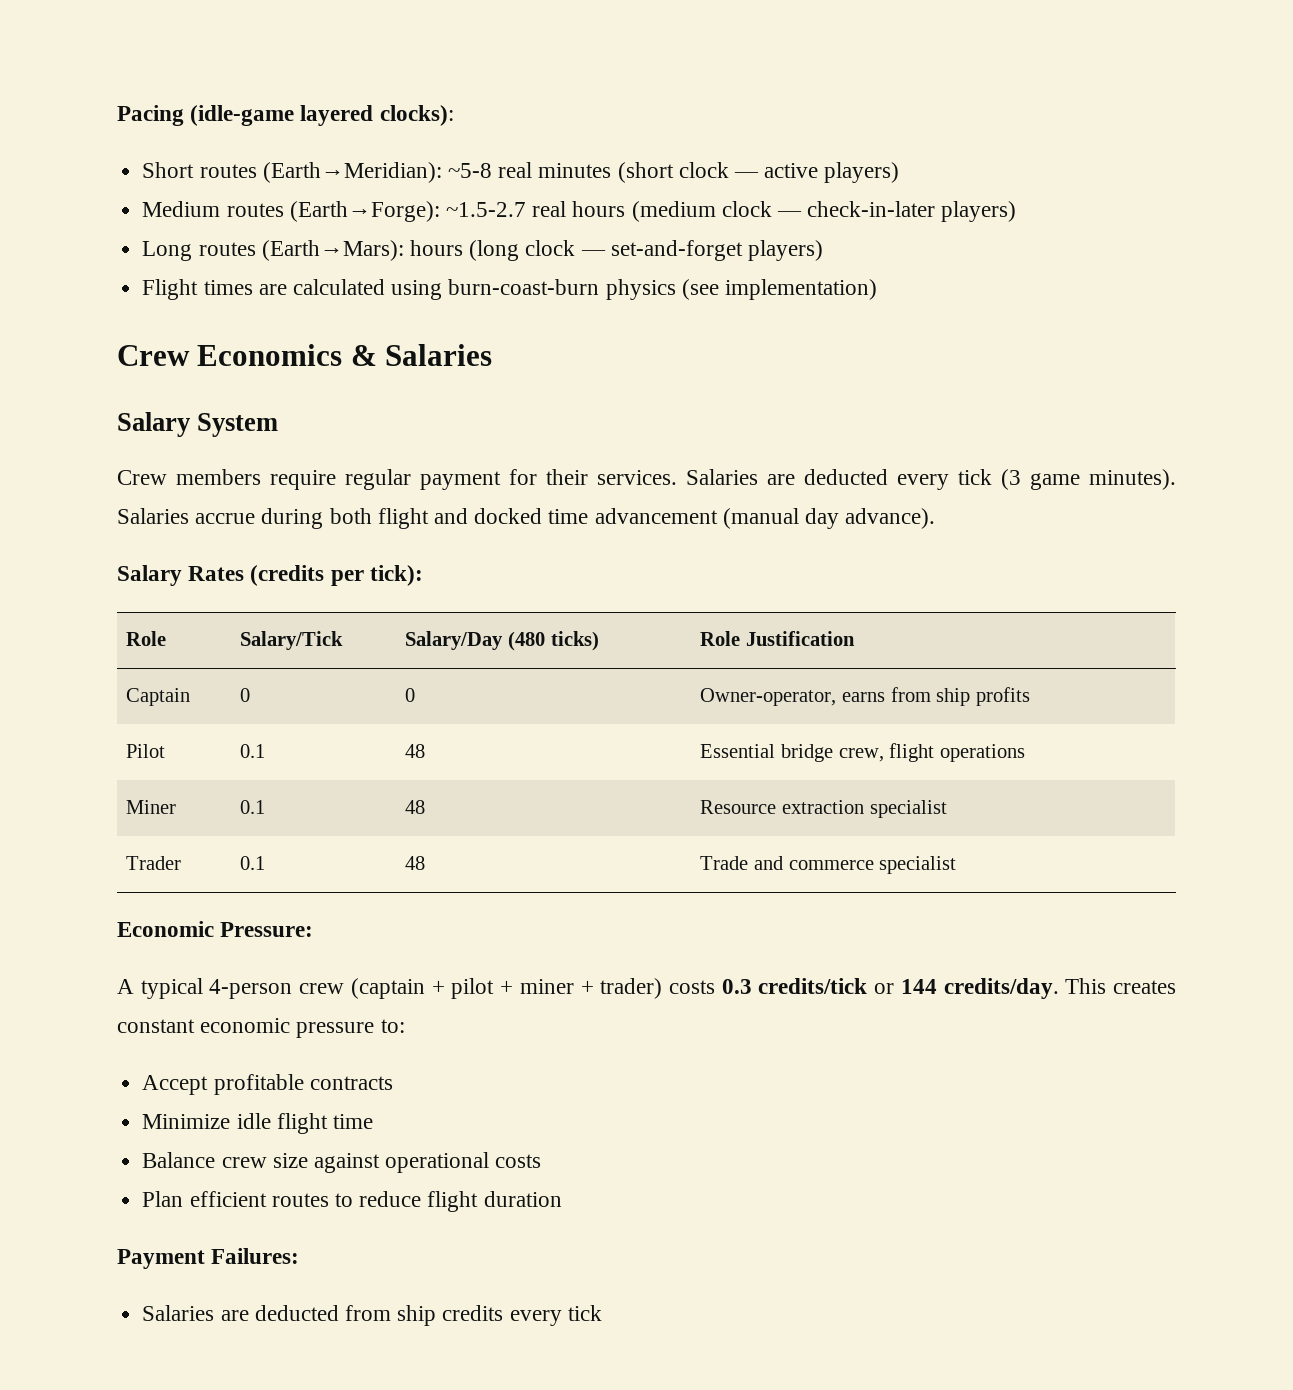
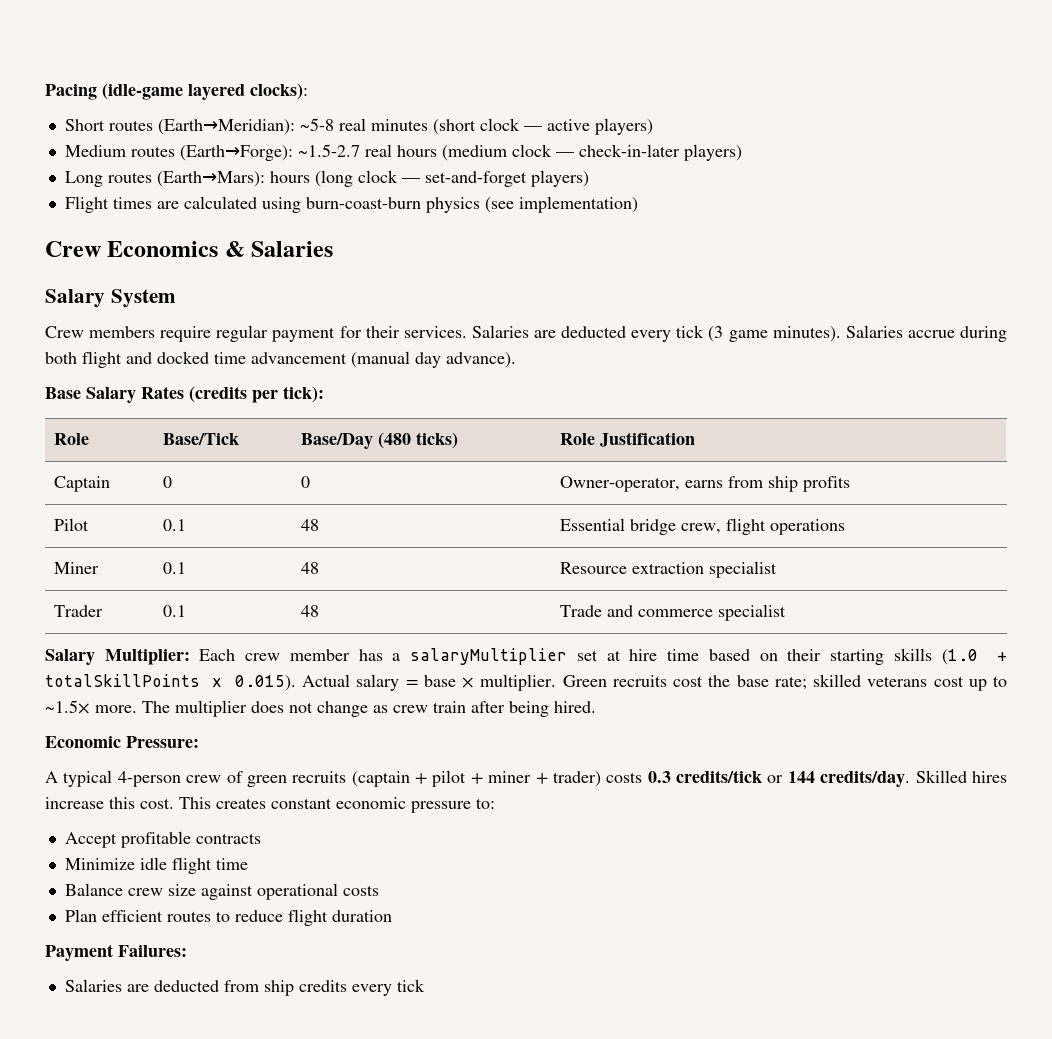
(936, 518) none -> [45,387,81,399] Base
[240,631,344,650] [405,631,504,650] Salary/Tick | Salary/Day -> [163,433,240,445] [301,433,374,449] Base/Tick | Base/Day
(957, 865) none -> [45,648,1007,665] [45,674,1007,691] [45,700,596,717] // Salary Multiplier: Each crew member has a salaryMultiplier set at hire time based on their starting skills (1.0 + totalSkillPoints × 0.015). Actual salary = base × multiplier. Green recruits cost the base rate; skilled veterans cost up to ~1.5× more. The multiplier does not change as crew train after being hired.
(345, 988) none -> [226,771,347,787] of green recruits
(1059, 988) none -> [915,770,1008,783] [45,797,174,809] Skilled hires increase this cost.

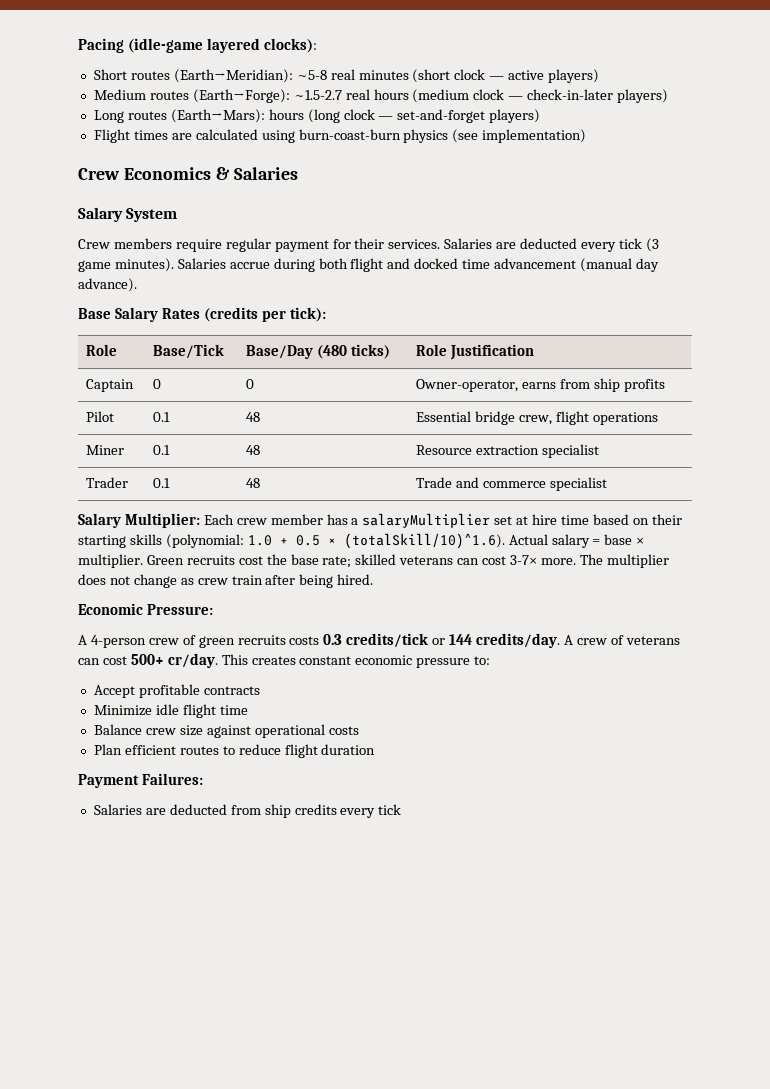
[941,649,1007,665] [45,674,296,691] (1.0 + totalSkillPoints × 0.015). -> [165,533,505,549] (polynomial: 1.0 + 0.5 × (totalSkill/10)^1.6).
[933,676,1007,691] [45,700,90,714] cost up to ~1.5× -> [457,555,538,565] can cost 3-7×
[63,770,113,787] typical -> (87, 640) none
[351,770,601,787] (captain + pilot + miner + trader) -> (286, 640) none
[915,770,1008,783] [45,797,174,809] Skilled hires increase this cost. -> [563,635,680,645] [78,653,218,668] A crew of veterans can cost 500+ cr/day.

